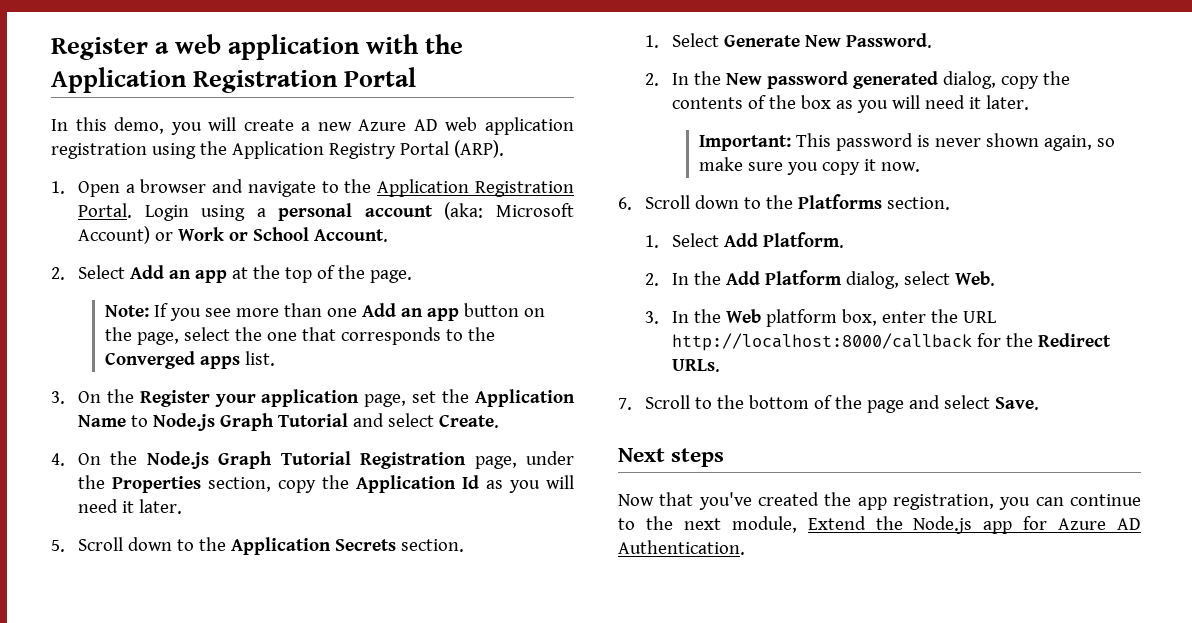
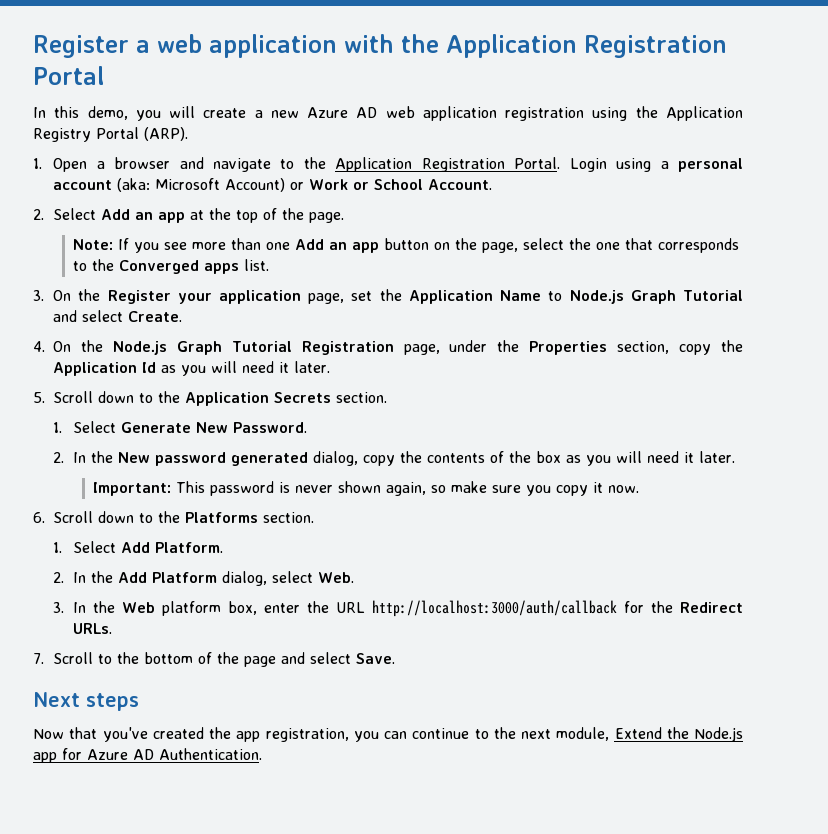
[671,333,972,351] http://localhost:8000/callback -> [372,600,618,617] http://localhost:3000/auth/callback

